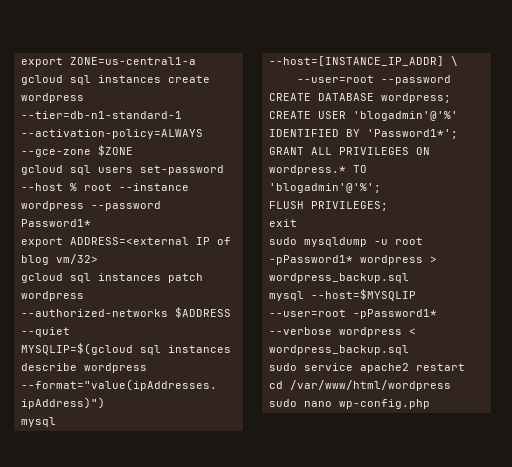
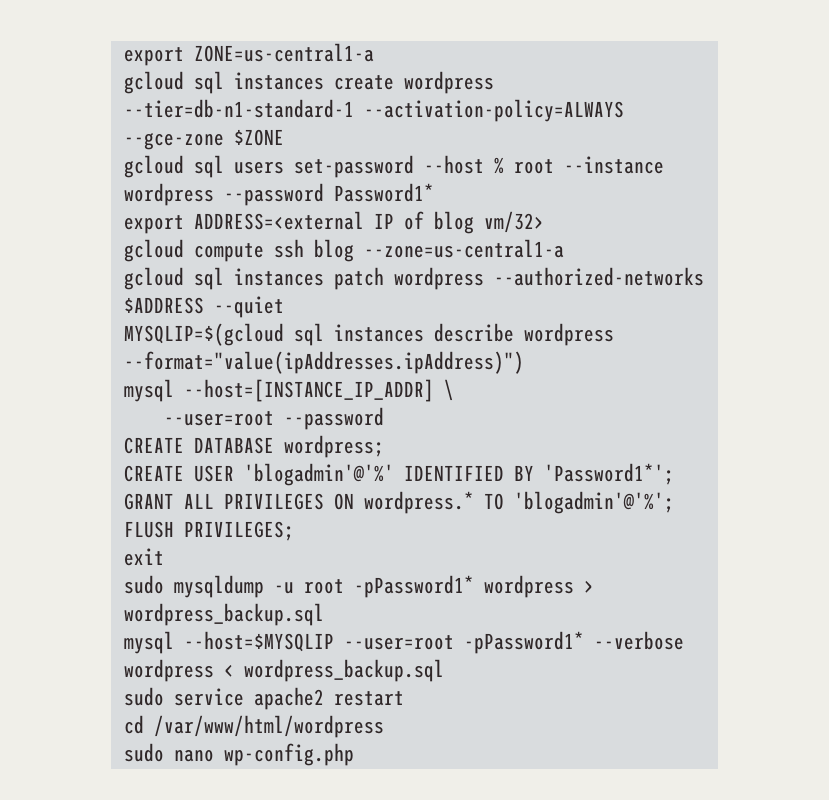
(98, 259) none -> [123,239,564,262] // gcloud compute ssh blog --zone=us-central1-a

